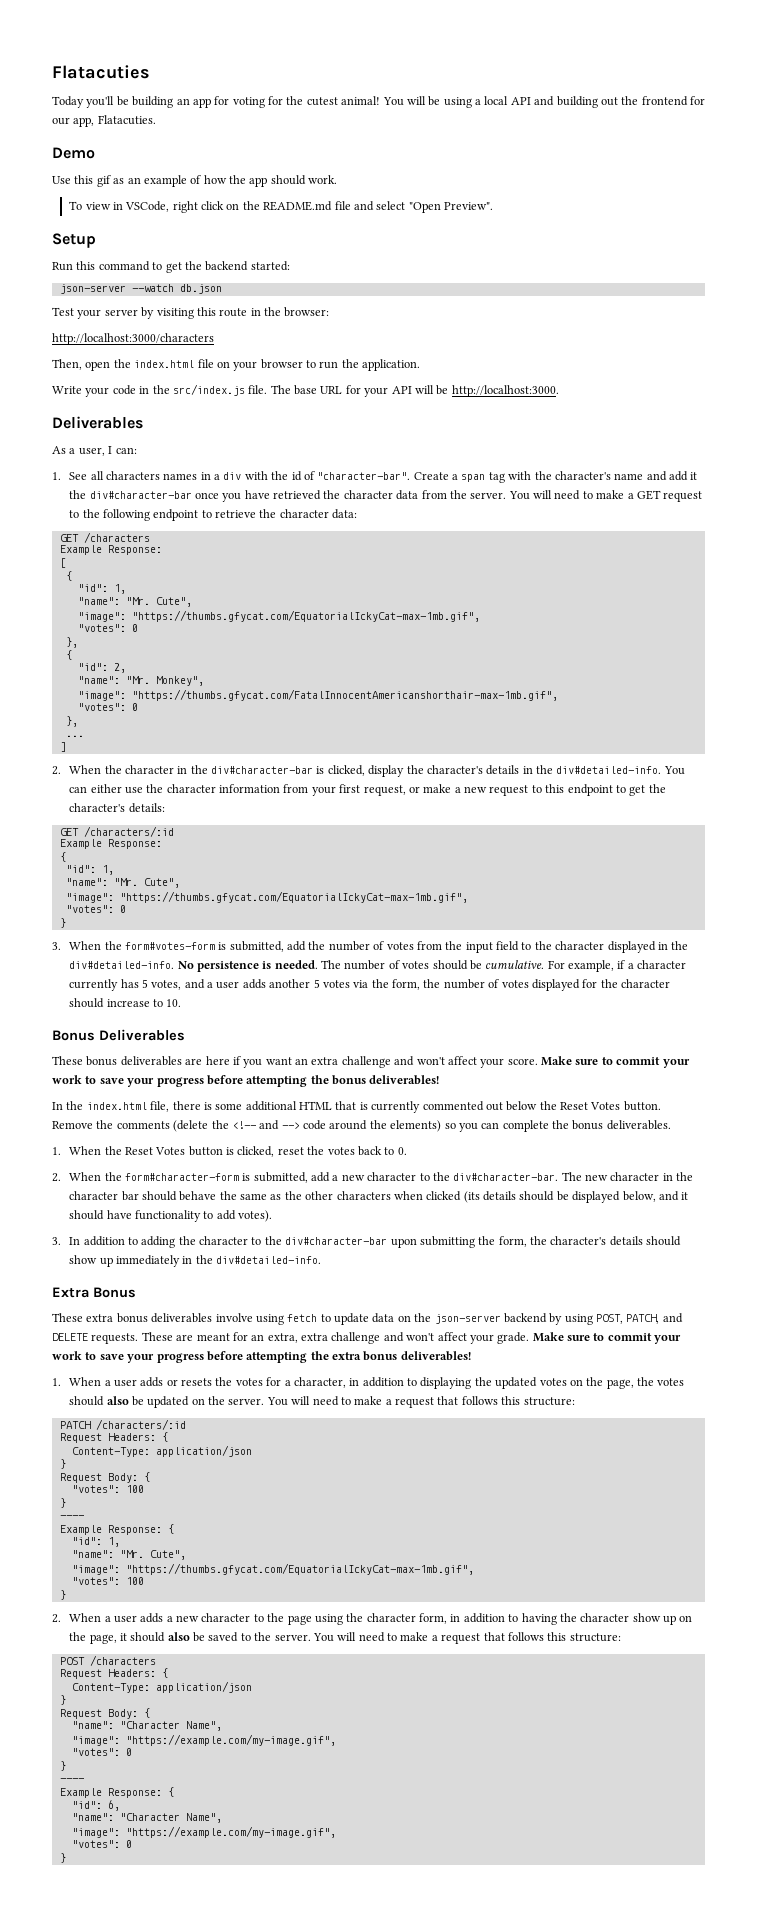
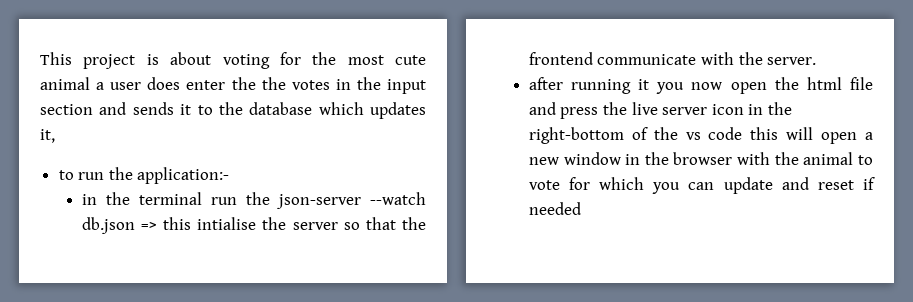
[52,65,150,79] [52,96,705,108] [52,115,156,127] [52,147,95,159] [52,175,338,187] [69,201,494,213] [52,233,96,248] [52,261,290,273] [59,284,222,294] [52,307,330,319] [52,333,214,345] [52,359,421,371] [52,384,559,397] [52,416,143,429] [52,446,137,456] [52,471,698,483] [69,490,703,502] [69,509,358,521] [59,532,150,543] [59,545,162,555] [59,558,66,568] [65,571,72,581] [77,584,126,594] [77,597,192,607] [77,610,480,622] [77,624,138,632] [65,637,78,648] [65,650,72,660] [77,663,126,673] [77,676,204,686] [77,689,558,701] [77,703,138,711] [65,716,78,727] [65,735,84,737] [59,742,66,752] [52,765,685,777] [69,784,666,796] [69,803,165,813] [59,826,174,837] [59,839,162,849] [59,852,66,862] [65,865,114,875] [65,878,180,888] [65,891,468,903] [65,905,126,913] [59,918,66,928] [52,941,689,953] [69,960,687,972] [69,979,671,991] [69,998,182,1008] [52,1029,185,1041] [52,1056,690,1068] [52,1075,440,1087] [52,1101,661,1113] [52,1120,671,1132] [52,1146,407,1157] [52,1172,694,1183] [69,1191,689,1203] [69,1210,273,1222] [52,1236,682,1248] [69,1255,322,1267] [52,1287,136,1298] [52,1313,683,1325] [52,1332,682,1344] [52,1351,471,1363] [52,1377,685,1389] [69,1396,575,1408] [59,1419,186,1430] [59,1432,168,1443] [71,1445,252,1457] [59,1459,66,1469] [59,1472,150,1483] [71,1485,144,1493] [59,1498,66,1508] [59,1515,84,1519] [59,1524,174,1535] [71,1537,120,1547] [71,1550,186,1560] [71,1563,474,1575] [71,1577,144,1585] [59,1590,66,1600] [52,1613,693,1625] [69,1632,621,1644] [59,1655,156,1666] [59,1668,168,1679] [71,1681,252,1693] [59,1695,66,1705] [59,1708,150,1719] [71,1721,222,1731] [71,1734,336,1746] [71,1748,132,1756] [59,1761,66,1771] [59,1778,84,1782] [59,1787,174,1798] [71,1800,120,1811] [71,1813,222,1823] [71,1826,336,1838] [71,1840,132,1848] [59,1853,66,1863] Flatacuties // Today you'll be building an app for voting for the cutest animal! You will be using a local API and building out the frontend for our app, Flatacuties. // Demo // Use this gif as an example of how the app should work. // To view in VSCode, right click on the README.md file and select "Open Preview". // Setup // Run this command to get the backend started: // json-server --watch db.json // Test your server by visiting this route in the browser: // http://localhost:3000/characters // Then, open the index.html file on your browser to run the application. // Write your code in the src/index.js file. The base URL for your API will be http://localhost:3000. // Deliverables // As a user, I can: // 1. See all characters names in a div with the id of "character-bar". Create a span tag with the character's name and add it the div#character-bar once you have retrieved the character data from the server. You will need to make a GET request to the following endpoint to retrieve the character data: // GET /characters // Example Response: // [ // { // "id": 1, // "name": "Mr. Cute", // "image": "https://thumbs.gfycat.com/EquatorialIckyCat-max-1mb.gif", // "votes": 0 // }, // { // "id": 2, // "name": "Mr. Monkey", // "image": "https://thumbs.gfycat.com/FatalInnocentAmericanshorthair-max-1mb.gif", // "votes": 0 // }, // ... // ] // 2. When the character in the div#character-bar is clicked, display the character's details in the div#detailed-info. You can either use the character information from your first request, or make a new request to this endpoint to get the character's details: // GET /characters/:id // Example Response: // { // "id": 1, // "name": "Mr. Cute", // "image": "https://thumbs.gfycat.com/EquatorialIckyCat-max-1mb.gif", // "votes": 0 // } // 3. When the form#votes-form is submitted, add the number of votes from the input field to the character displayed in the div#detailed-info. No persistence is needed. The number of votes should be cumulative. For example, if a character currently has 5 votes, and a user adds another 5 votes via the form, the number of votes displayed for the character should increase to 10. // Bonus Deliverables // These bonus deliverables are here if you want an extra challenge and won't affect your score. Make sure to commit your work to save your progress before attempting the bonus deliverables! // In the index.html file, there is some additional HTML that is currently commented out below the Reset Votes button. Remove the comments (delete the <!-- and --> code around the elements) so you can complete the bonus deliverables. // 1. When the Reset Votes button is clicked, reset the votes back to 0. // 2. When the form#character-form is submitted, add a new character to the div#character-bar. The new character in the character bar should behave the same as the other characters when clicked (its details should be displayed below, and it should have functionality to add votes). // 3. In addition to adding the character to the div#character-bar upon submitting the form, the character's details should show up immediately in the div#detailed-info. // Extra Bonus // These extra bonus deliverables involve using fetch to update data on the json-server backend by using POST, PATCH, and DELETE requests. These are meant for an extra, extra challenge and won't affect your grade. Make sure to commit your work to save your progress before attempting the extra bonus deliverables! // 1. When a user adds or resets the votes for a character, in addition to displaying the updated votes on the page, the votes should also be updated on the server. You will need to make a request that follows this structure: // PATCH /characters/:id // Request Headers: { // Content-Type: application/json // } // Request Body: { // "votes": 100 // } // ---- // Example Response: { // "id": 1, // "name": "Mr. Cute", // "image": "https://thumbs.gfycat.com/EquatorialIckyCat-max-1mb.gif", // "votes": 100 // } // 2. When a user adds a new character to the page using the character form, in addition to having the character show up on the page, it should also be saved to the server. You will need to make a request that follows this structure: // POST /characters // Request Headers: { // Content-Type: application/json // } // Request Body: { // "name": "Character Name", // "image": "https://example.com/my-image.gif", // "votes": 0 // } // ---- // Example Response: { // "id": 6, // "name": "Character Name", // "image": "https://example.com/my-image.gif", // "votes": 0 // } -> [40,52,426,69] [40,77,426,94] [40,102,426,119] [40,129,55,143] [58,167,230,184] [81,192,426,209] [81,217,426,234] [528,52,817,65] [528,77,873,94] [528,102,793,119] [528,127,873,144] [528,152,873,165] [528,177,875,194] [528,202,581,215] This project is about voting for the most cute animal a user does enter the the votes in the input section and sends it to the database which updates it, // to run the application:- // in the terminal run the json-server --watch db.json => this intialise the server so that the frontend communicate with the server. // after running it you now open the html file and press the live server icon in the right-bottom of the vs code this will open a new window in the browser with the animal to vote for which you can update and reset if needed

